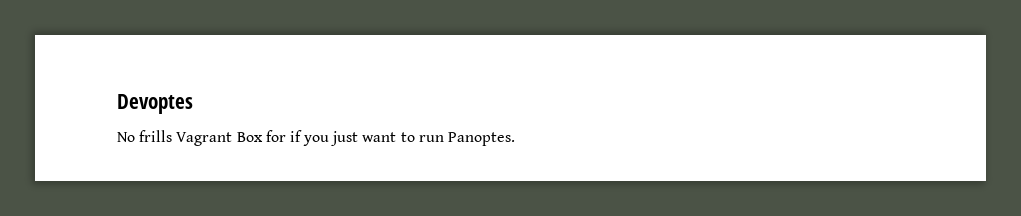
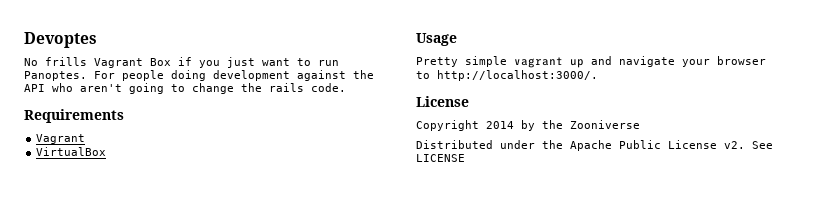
[265,130,286,142] for -> (171, 62) none
(516, 139) none -> [94,70,374,81] [24,83,346,94] [24,109,124,123] [36,134,86,144] [36,147,107,156] [416,33,457,46] [416,56,766,68] [416,70,598,81] [416,96,469,107] [416,120,640,131] [416,140,773,151] [416,154,465,162] For people doing development against the API who aren't going to change the rails code. // Requirements // Vagrant // VirtualBox // Usage // Pretty simple vagrant up and navigate your browser to http://localhost:3000/. // License // Copyright 2014 by the Zooniverse // Distributed under the Apache Public License v2. See LICENSE

